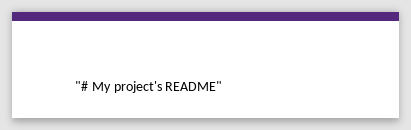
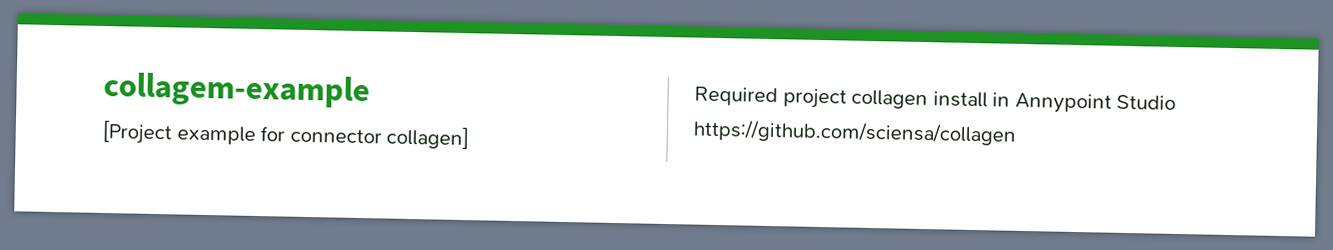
[75,81,223,93] "# My project's README" -> [103,71,370,109] [102,119,470,150] [694,86,1177,114] [693,119,1017,146] collagem-example // [Project example for connector collagen] // Required project collagen install in Annypoint Studio https://github.com/sciensa/collagen

